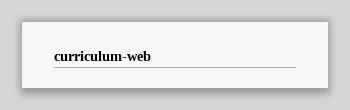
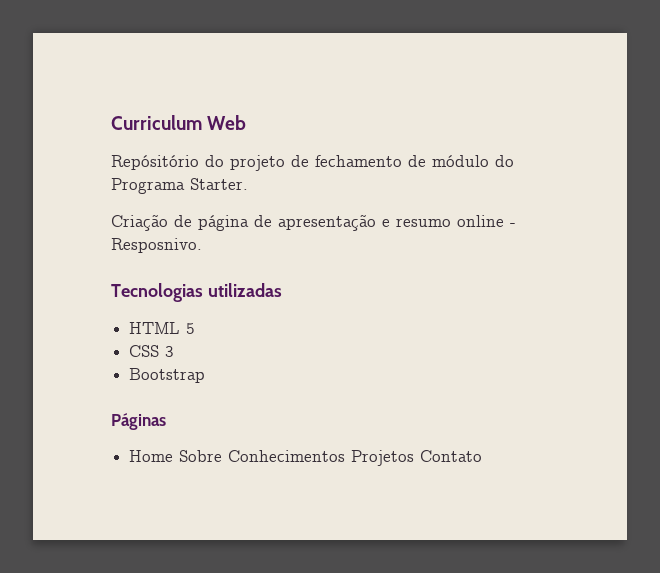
[54,51,151,61] curriculum-web -> [111,115,247,130] [111,155,514,171] [111,178,248,194] [111,214,516,231] [111,238,202,253] [111,283,282,302] [129,322,196,334] [129,345,175,357] [129,368,206,383] [111,413,166,430] [129,450,483,466] Curriculum Web // Repósitório do projeto de fechamento de módulo do Programa Starter. // Criação de página de apresentação e resumo online - Resposnivo. // Tecnologias utilizadas // HTML 5 // CSS 3 // Bootstrap // Páginas // Home Sobre Conhecimentos Projetos Contato

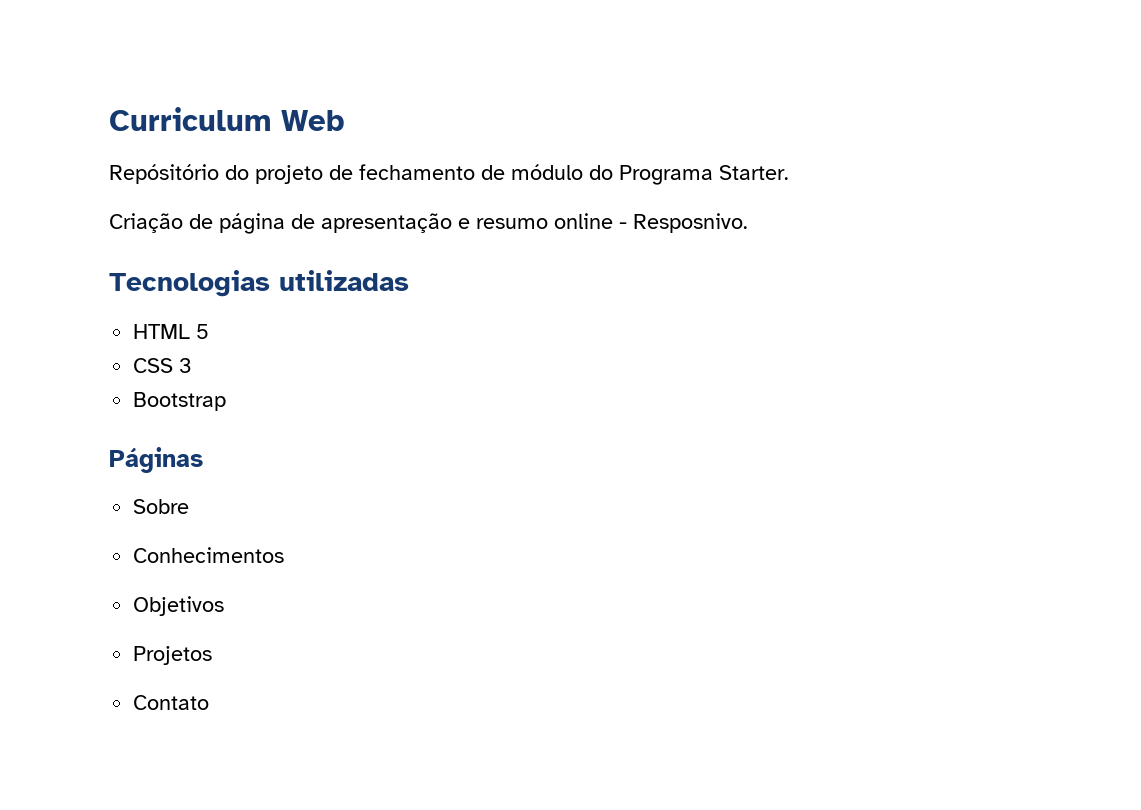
[129,450,174,462] Home -> (203, 460) none
(223, 456) none -> (190, 506) //
(346, 456) none -> [133,596,225,616] // Objetivos //
(415, 458) none -> (213, 655) //

